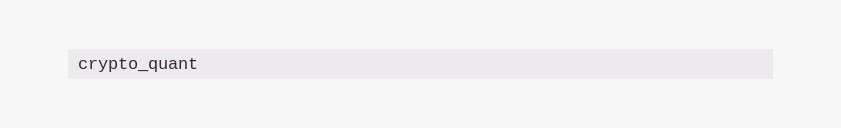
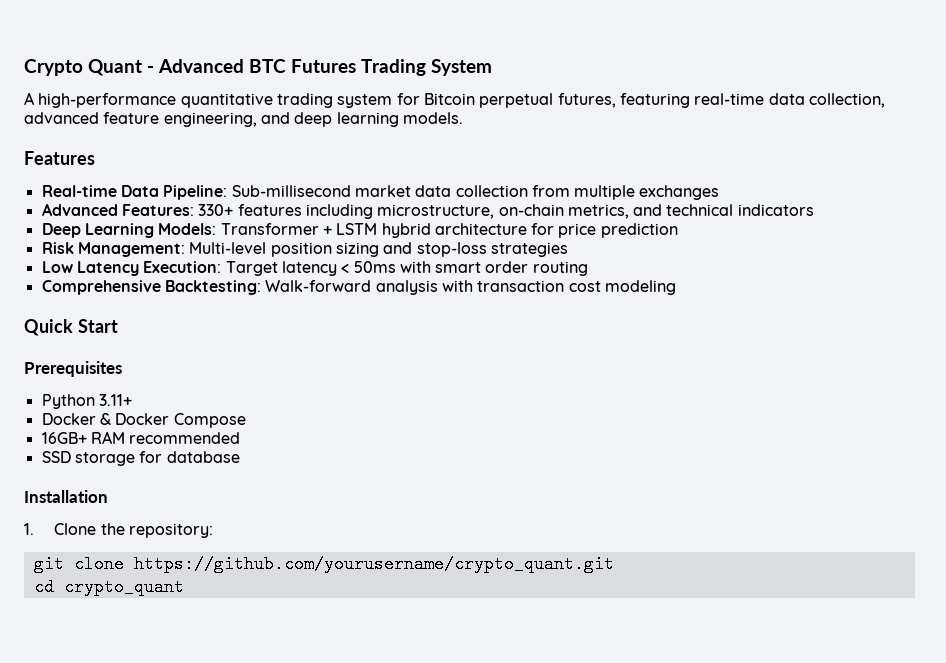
(77, 65) none -> [24,59,492,76] [24,92,885,108] [24,112,463,127] [24,151,95,165] [41,185,720,200] [41,203,814,219] [41,223,678,238] [41,242,568,257] [41,261,588,276] [41,280,676,295] [24,319,118,336] [24,361,122,377] [41,394,132,409] [41,413,246,428] [41,431,241,444] [41,451,240,466] [24,490,108,503] [24,523,214,538] [33,555,614,573] [33,578,54,596] Crypto Quant - Advanced BTC Futures Trading System // A high-performance quantitative trading system for Bitcoin perpetual futures, featuring real-time data collection, advanced feature engineering, and deep learning models. // Features // Real-time Data Pipeline: Sub-millisecond market data collection from multiple exchanges // Advanced Features: 330+ features including microstructure, on-chain metrics, and technical indicators // Deep Learning Models: Transformer + LSTM hybrid architecture for price prediction // Risk Management: Multi-level position sizing and stop-loss strategies // Low Latency Execution: Target latency < 50ms with smart order routing // Comprehensive Backtesting: Walk-forward analysis with transaction cost modeling // Quick Start // Prerequisites // Python 3.11+ // Docker & Docker Compose // 16GB+ RAM recommended // SSD storage for database // Installation // 1. Clone the repository: // git clone https://github.com/yourusername/crypto_quant.git // cd

